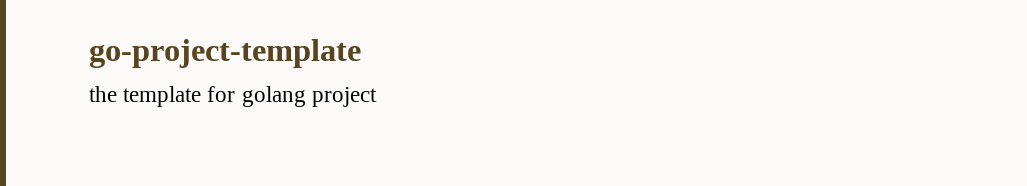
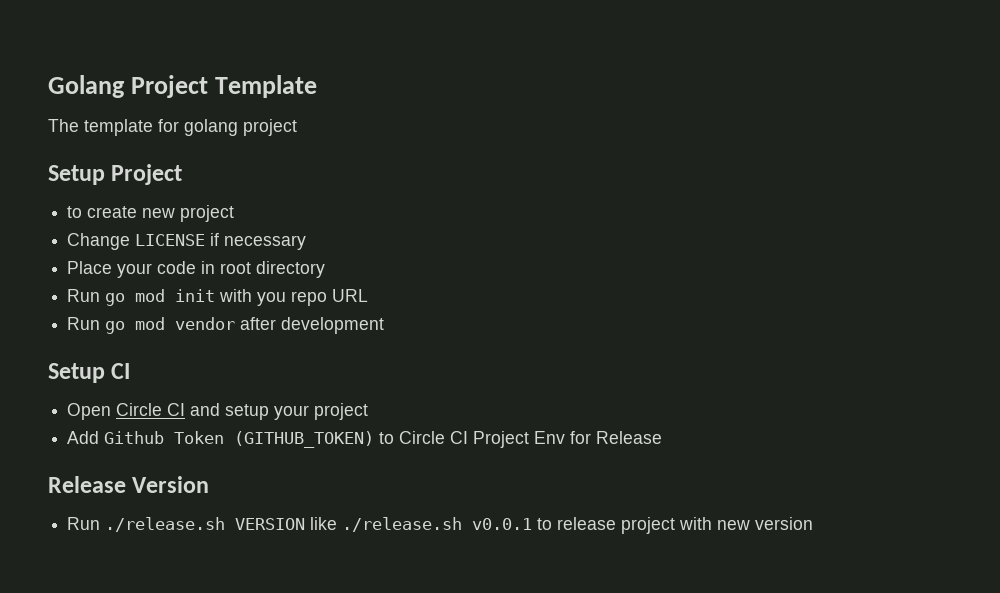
[89,39,361,68] [89,86,117,102] go-project-template // the -> [48,75,318,98] [48,119,79,132] Golang Project Template // The
(377, 97) none -> [48,164,183,185] [67,205,235,222] [67,233,307,250] [67,261,326,278] [67,289,369,306] [67,317,385,334] [48,363,131,383] [67,403,369,420] [67,431,663,448] [48,476,210,493] [67,517,814,534] // Setup Project // to create new project // Change LICENSE if necessary // Place your code in root directory // Run go mod init with you repo URL // Run go mod vendor after development // Setup CI // Open Circle CI and setup your project // Add Github Token (GITHUB_TOKEN) to Circle CI Project Env for Release // Release Version // Run ./release.sh VERSION like ./release.sh v0.0.1 to release project with new version

